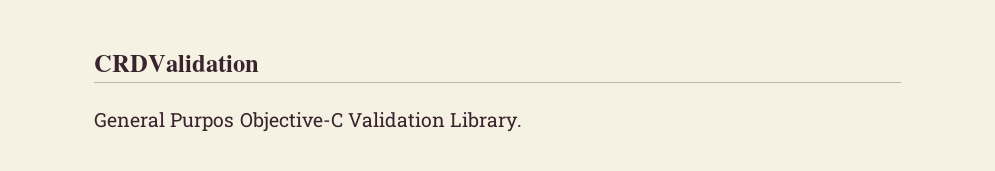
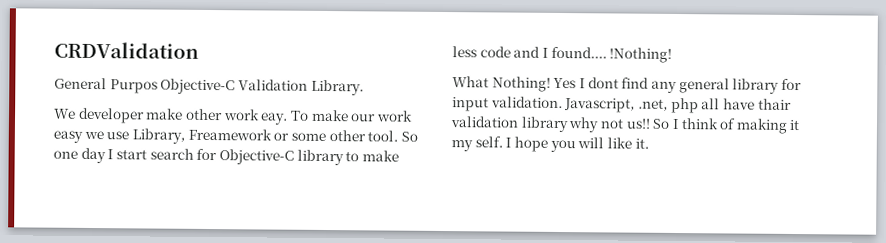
(523, 122) none -> [54,107,413,125] [53,128,418,144] [53,147,399,166] [452,46,673,63] [452,76,802,94] [452,96,792,114] [450,116,801,134] [451,136,649,153] // We developer make other work eay. To make our work easy we use Library, Freamework or some other tool. So one day I start search for Objective-C library to make less code and I found.... !Nothing! // What Nothing! Yes I dont find any general library for input validation. Javascript, .net, php all have thair validation library why not us!! So I think of making it my self. I hope you will like it.

